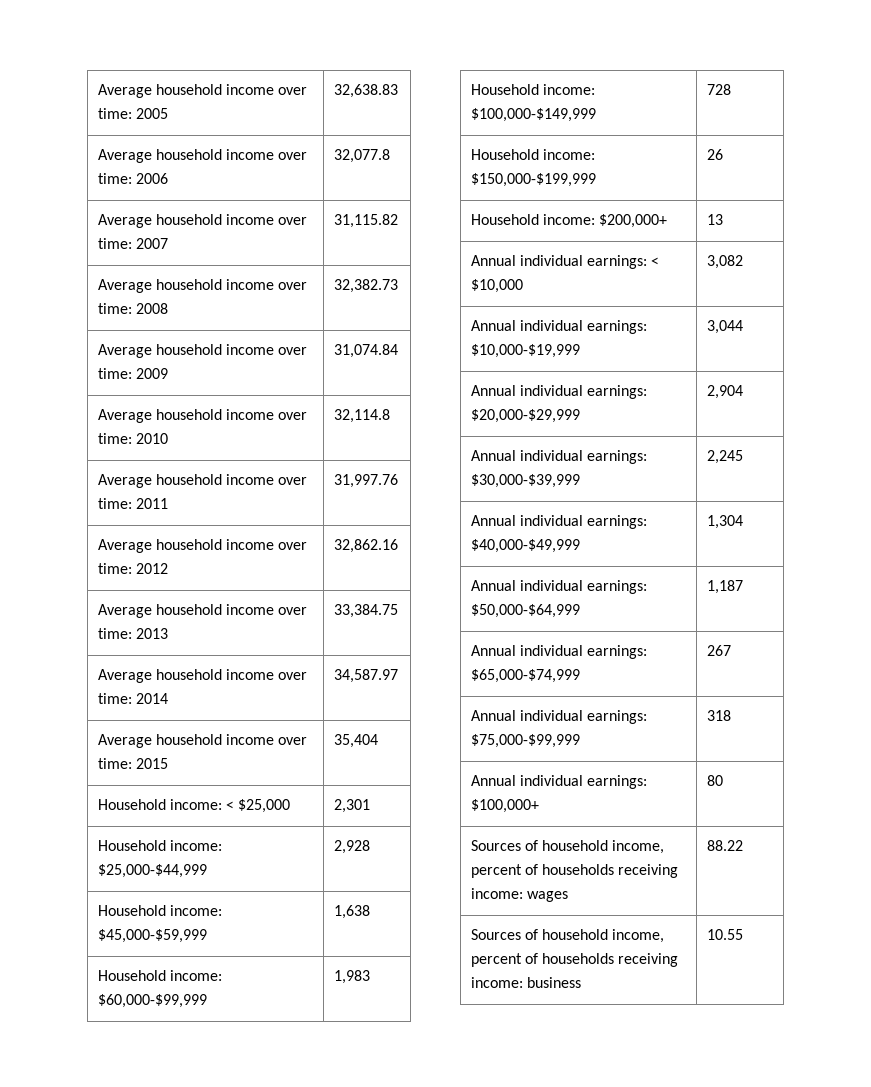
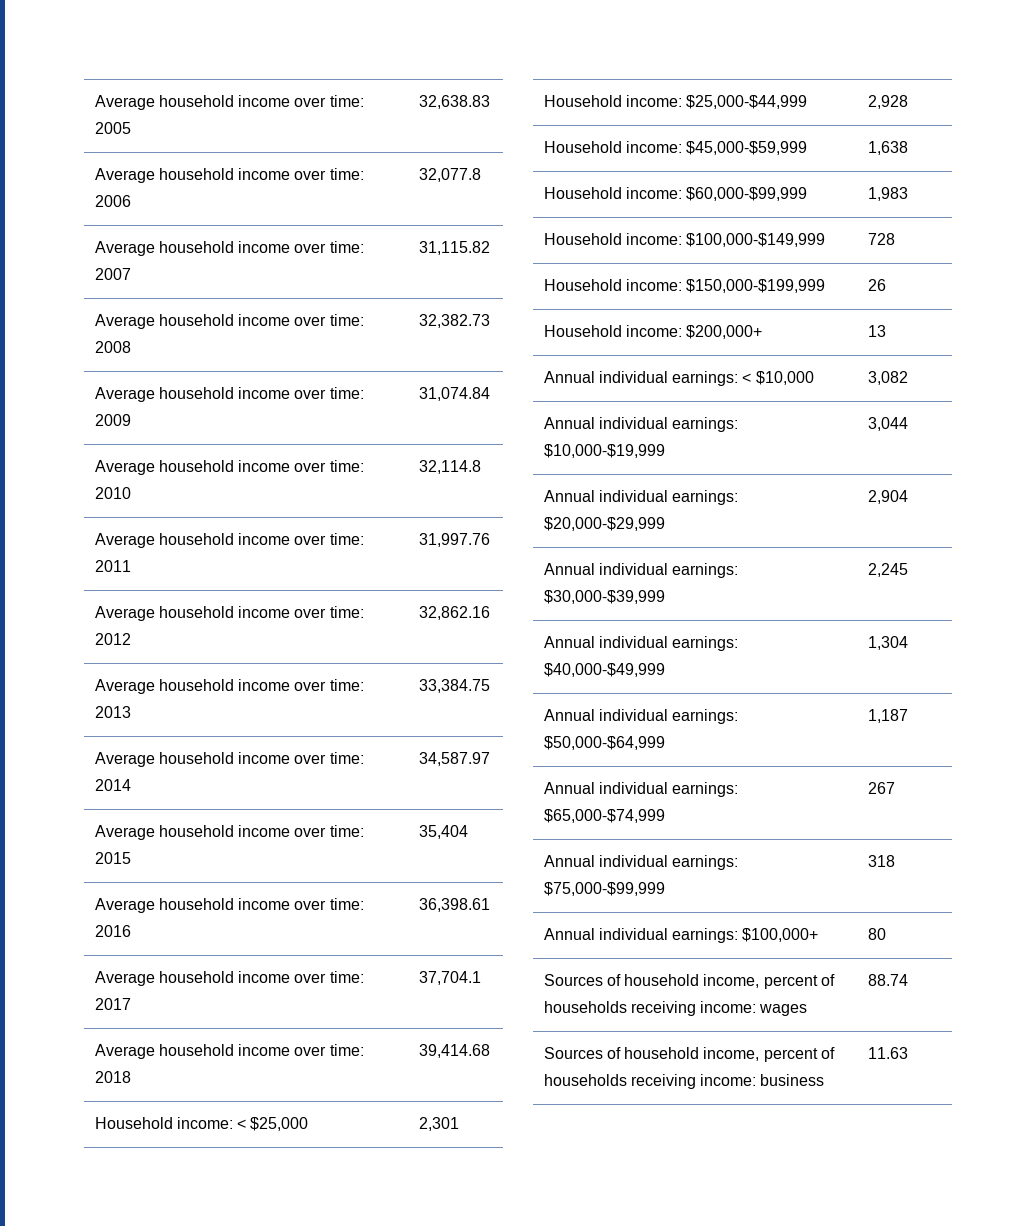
(378, 741) none -> [94,898,364,913] [94,925,131,937] [418,898,490,912] [94,971,364,986] [94,998,131,1010] [418,971,481,985] [94,1044,364,1059] [94,1071,131,1083] [418,1044,490,1058] // Average household income over time: 2016 | 36,398.61 // Average household income over time: 2017 | 37,704.1 // Average household income over time: 2018 | 39,414.68
[706,840,743,851] 88.22 -> [867,974,908,986] 88.74
[706,929,743,940] 10.55 -> [867,1047,908,1059] 11.63

